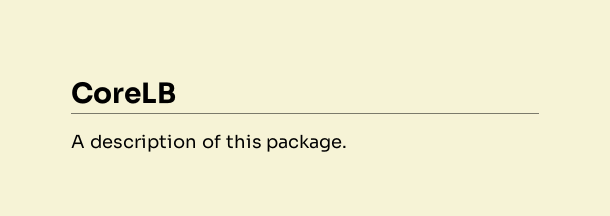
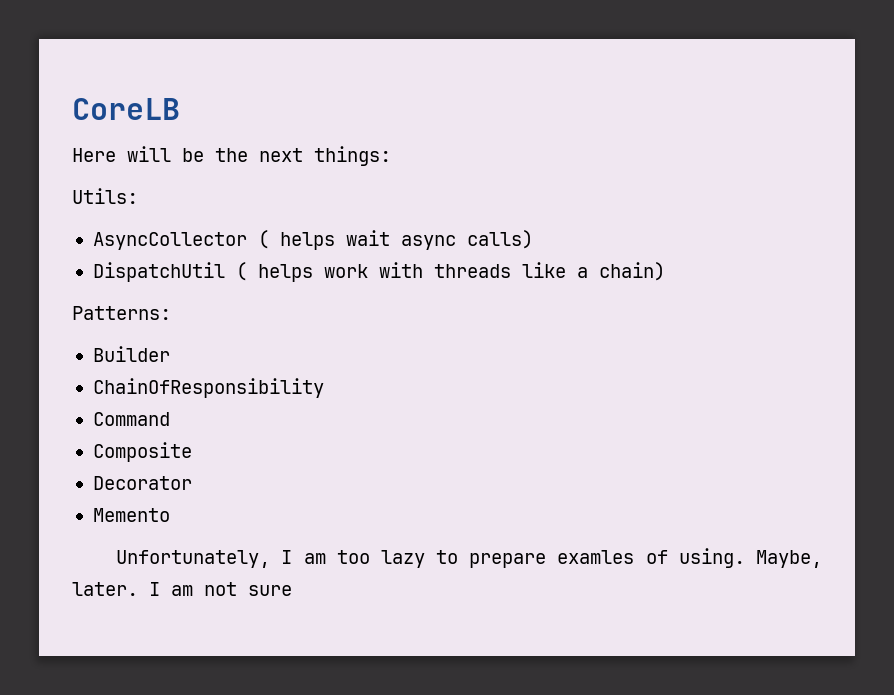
[71,134,348,152] A description of this package. -> [72,146,391,166] [72,188,138,204] [92,230,533,250] [92,262,665,282] [72,306,171,320] [92,346,170,362] [92,378,324,398] [92,412,170,426] [92,442,192,462] [92,476,192,490] [92,508,170,522] [116,548,823,568] [72,582,292,596] Here will be the next things: // Utils: // AsyncCollector ( helps wait async calls) // DispatchUtil ( helps work with threads like a chain) // Patterns: // Builder // ChainOfResponsibility // Command // Composite // Decorator // Memento // Unfortunately, I am too lazy to prepare examles of using. Maybe, later. I am not sure

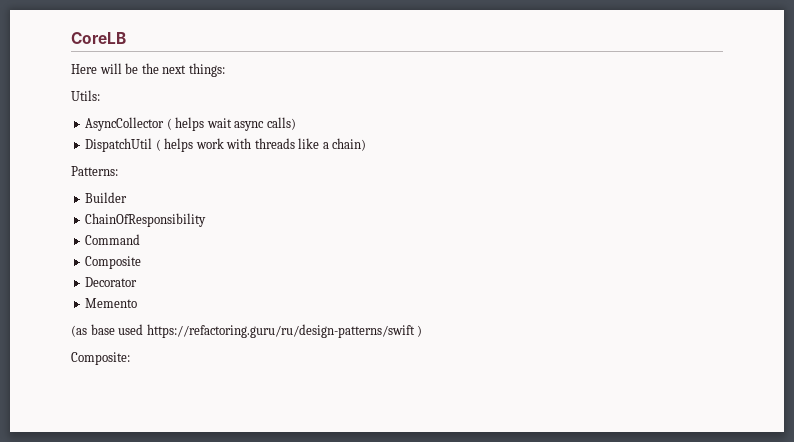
[116,548,823,568] [72,582,292,596] Unfortunately, I am too lazy to prepare examles of using. Maybe, later. I am not sure -> [71,324,423,338] [71,352,130,365] (as base used https://refactoring.guru/ru/design-patterns/swift ) // Composite:

